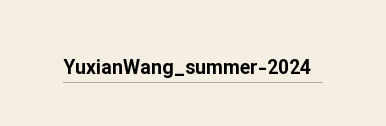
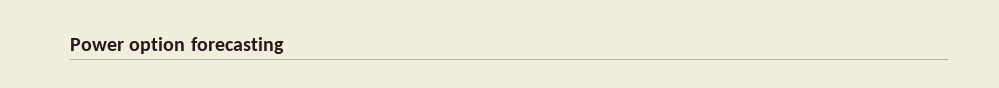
[63,59,311,78] YuxianWang_summer-2024 -> [70,37,284,54] Power option forecasting

